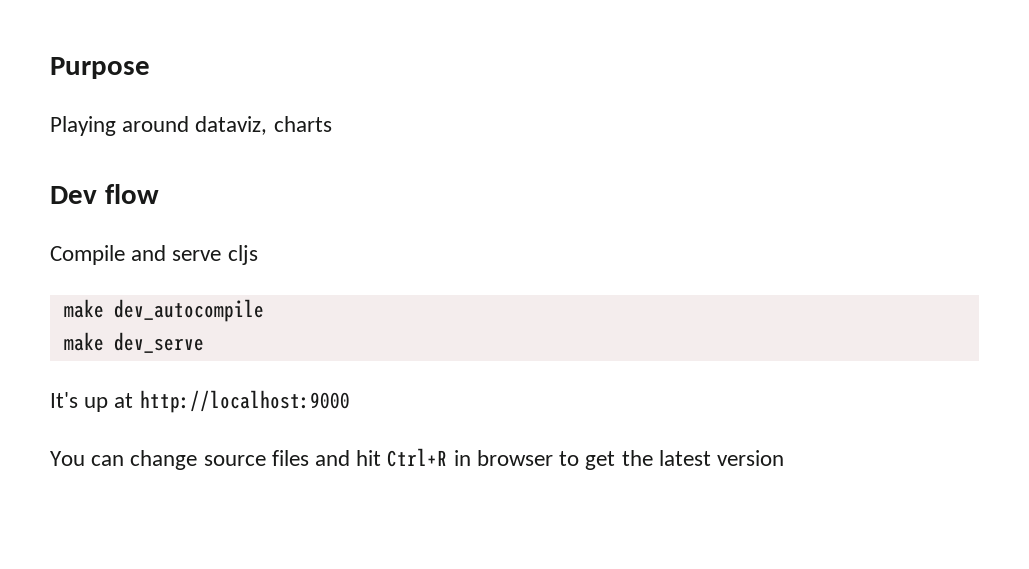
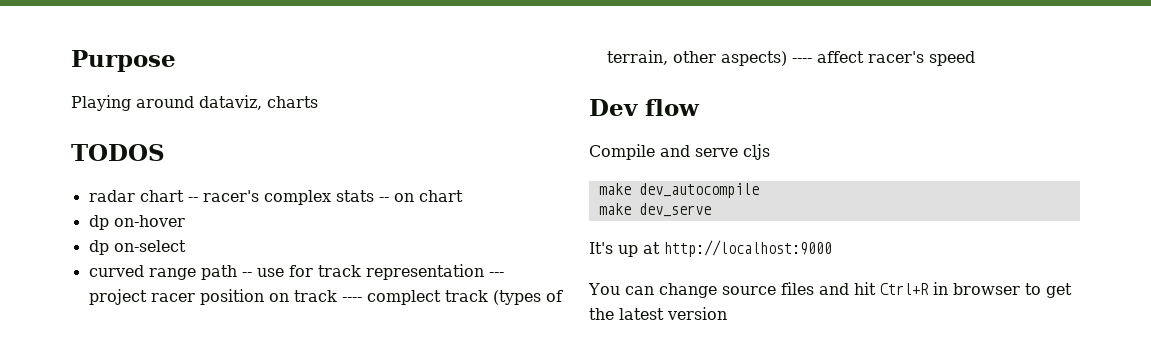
(332, 124) none -> [71,144,165,161] [88,190,463,205] [88,215,185,230] [88,240,186,255] [88,264,504,280] [88,289,563,305] [606,50,975,66] // TODOS // radar chart -- racer's complex stats -- on chart // dp on-hover // dp on-select // curved range path -- use for track representation --- project racer position on track ---- complect track (types of terrain, other aspects) ---- affect racer's speed

